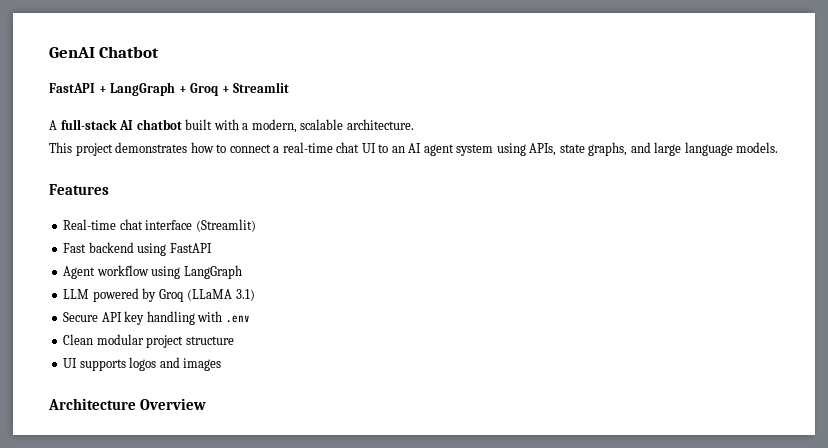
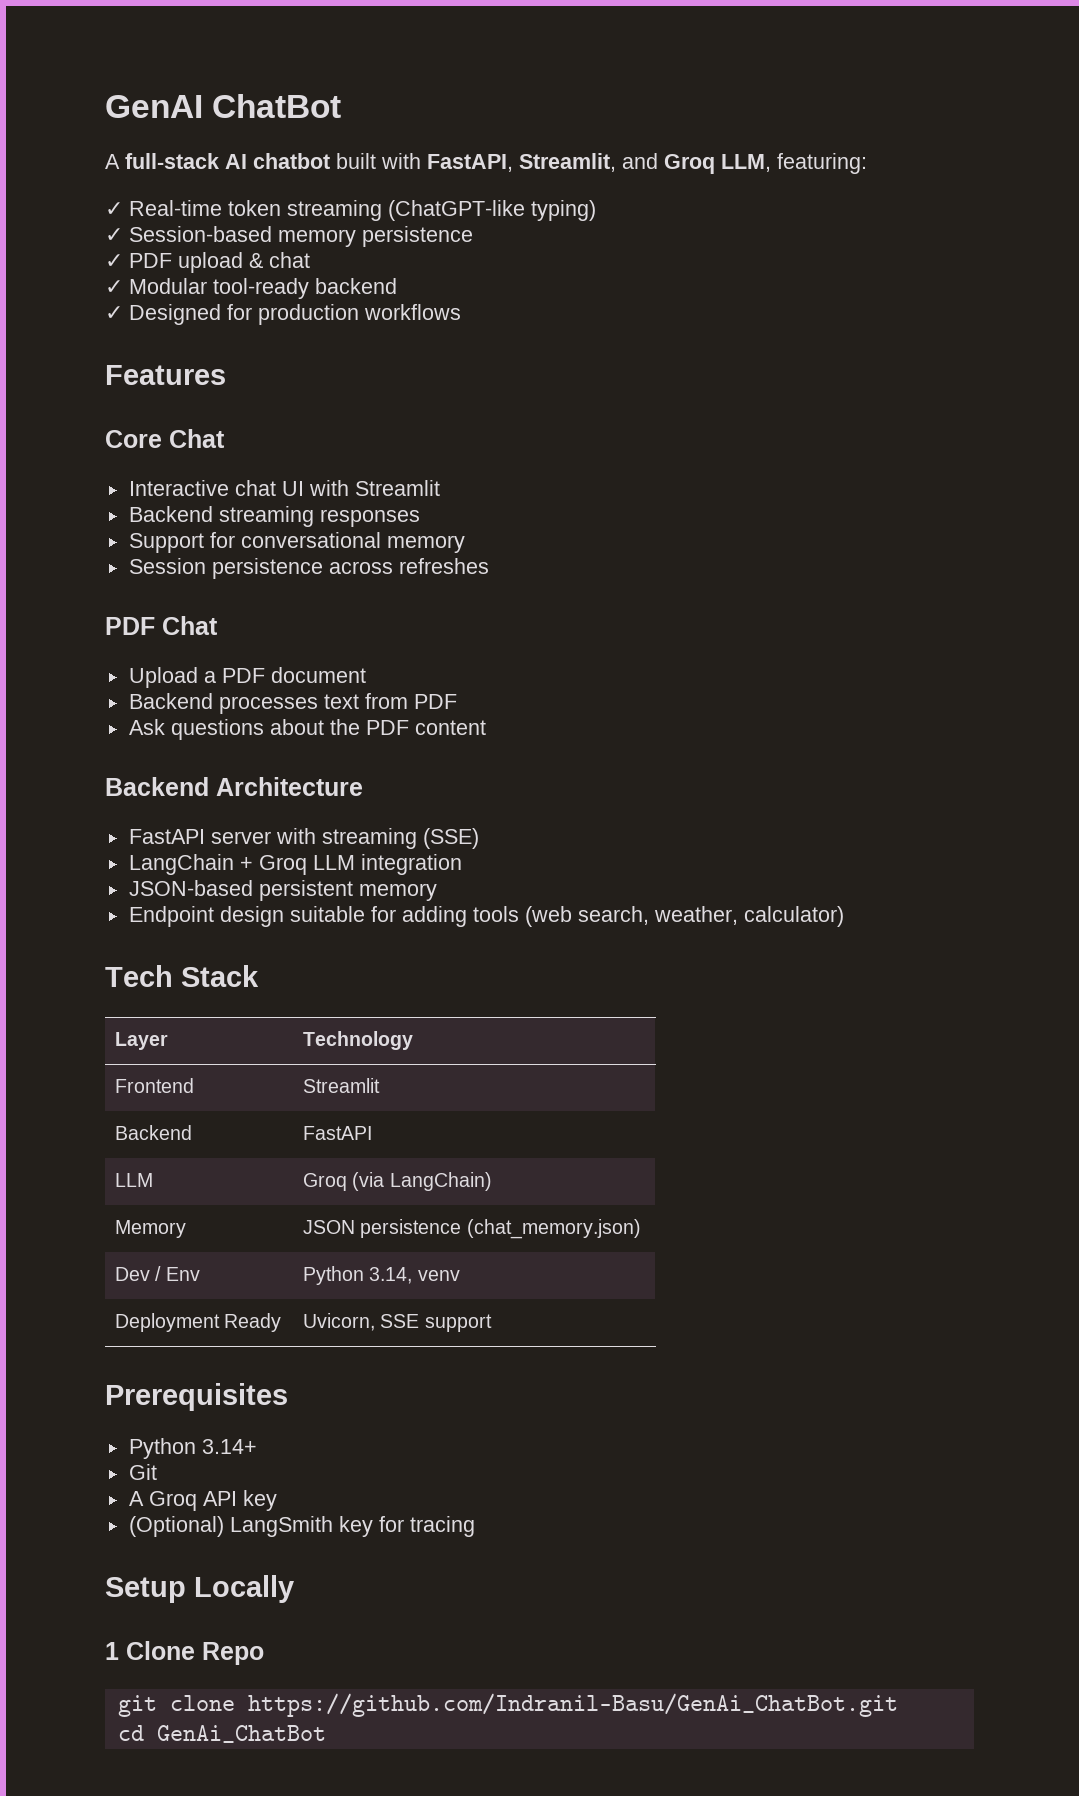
[99,46,160,58] [49,82,290,96] Chatbot // FastAPI + LangGraph + Groq + Streamlit -> [212,94,342,118] ChatBot
[242,119,414,133] [49,142,779,156] [49,184,109,195] [63,219,256,232] [63,242,212,256] [63,265,242,279] [63,288,255,302] [63,311,250,325] [63,334,234,348] [63,357,222,371] [48,398,207,410] a modern, scalable architecture. // This project demonstrates how to connect a real-time chat UI to an AI agent system using APIs, state graphs, and large language models. // Features // Real-time chat interface (Streamlit) // Fast backend using FastAPI // Agent workflow using LangGraph // LLM powered by Groq (LLaMA 3.1) // Secure API key handling with .env // Clean modular project structure // UI supports logos and images // Architecture Overview -> [427,153,867,174] [105,200,596,221] [105,226,473,247] [105,252,310,273] [105,278,397,299] [105,304,461,325] [105,365,226,385] [105,429,225,448] [128,480,440,496] [128,506,420,527] [128,532,465,553] [128,558,489,579] [105,616,218,635] [128,667,366,688] [128,693,457,714] [128,719,486,740] [105,777,363,796] [128,828,479,849] [128,854,462,875] [128,880,437,901] [128,906,844,927] [105,965,259,987] [115,1032,169,1050] [303,1031,414,1050] [115,1078,195,1093] [303,1078,381,1093] [115,1125,193,1140] [303,1126,373,1140] [115,1173,154,1187] [303,1172,492,1191] [115,1220,187,1238] [303,1219,641,1239] [115,1266,200,1281] [303,1266,460,1285] [115,1313,282,1332] [303,1313,492,1332] [105,1383,288,1411] [128,1438,257,1459] [128,1464,157,1480] [128,1490,277,1511] [128,1516,475,1537] [105,1575,294,1603] [105,1641,264,1665] [117,1693,898,1717] [117,1725,326,1743] FastAPI, Streamlit, and Groq LLM, featuring: // ✓ Real-time token streaming (ChatGPT-like typing) // ✓ Session-based memory persistence // ✓ PDF upload & chat // ✓ Modular tool-ready backend // ✓ Designed for production workflows // Features // Core Chat // Interactive chat UI with Streamlit // Backend streaming responses // Support for conversational memory // Session persistence across refreshes // PDF Chat // Upload a PDF document // Backend processes text from PDF // Ask questions about the PDF content // Backend Architecture // FastAPI server with streaming (SSE) // LangChain + Groq LLM integration // JSON-based persistent memory // Endpoint design suitable for adding tools (web search, weather, calculator) // Tech Stack // Layer | Technology // Frontend | Streamlit // Backend | FastAPI // LLM | Groq (via LangChain) // Memory | JSON persistence (chat_memory.json) // Dev / Env | Python 3.14, venv // Deployment Ready | Uvicorn, SSE support // Prerequisites // Python 3.14+ // Git // A Groq API key // (Optional) LangSmith key for tracing // Setup Locally // 1 Clone Repo // git clone https://github.com/Indranil-Basu/GenAi_ChatBot.git // cd GenAi_ChatBot

